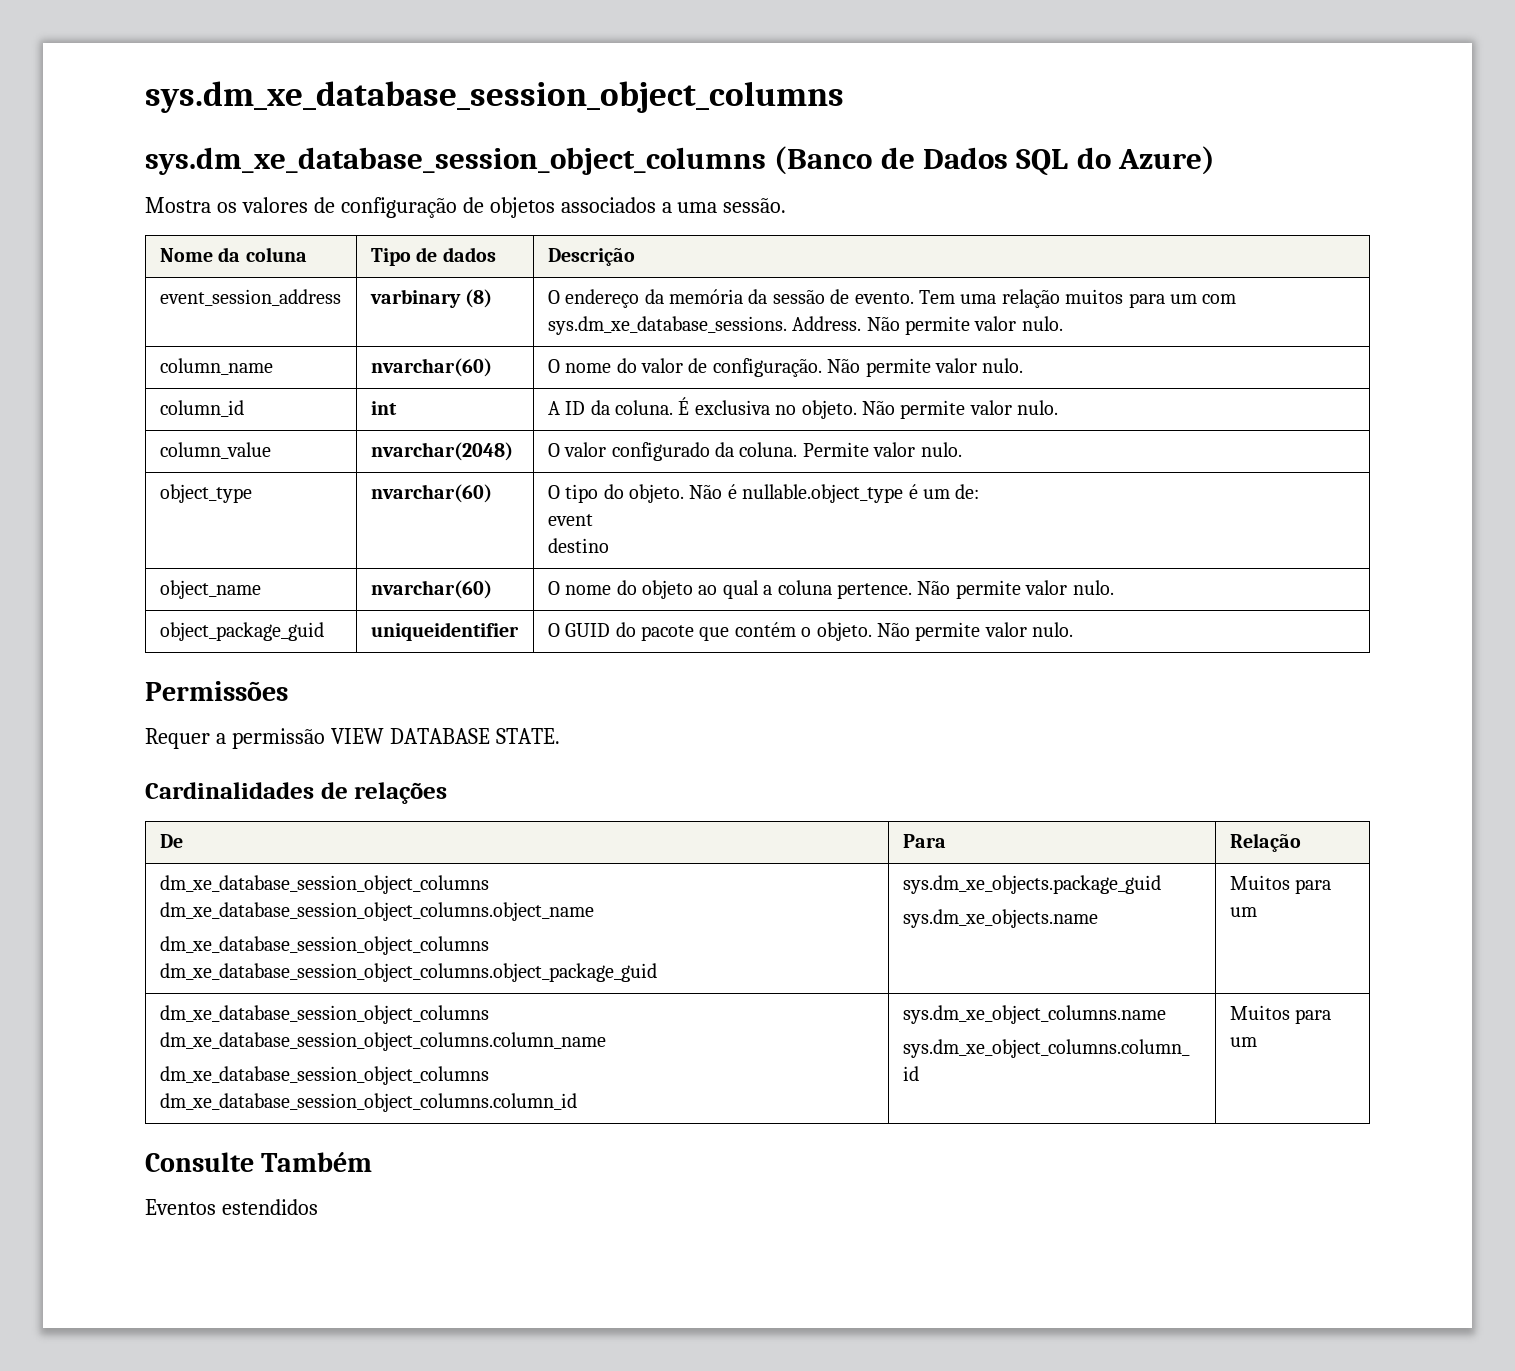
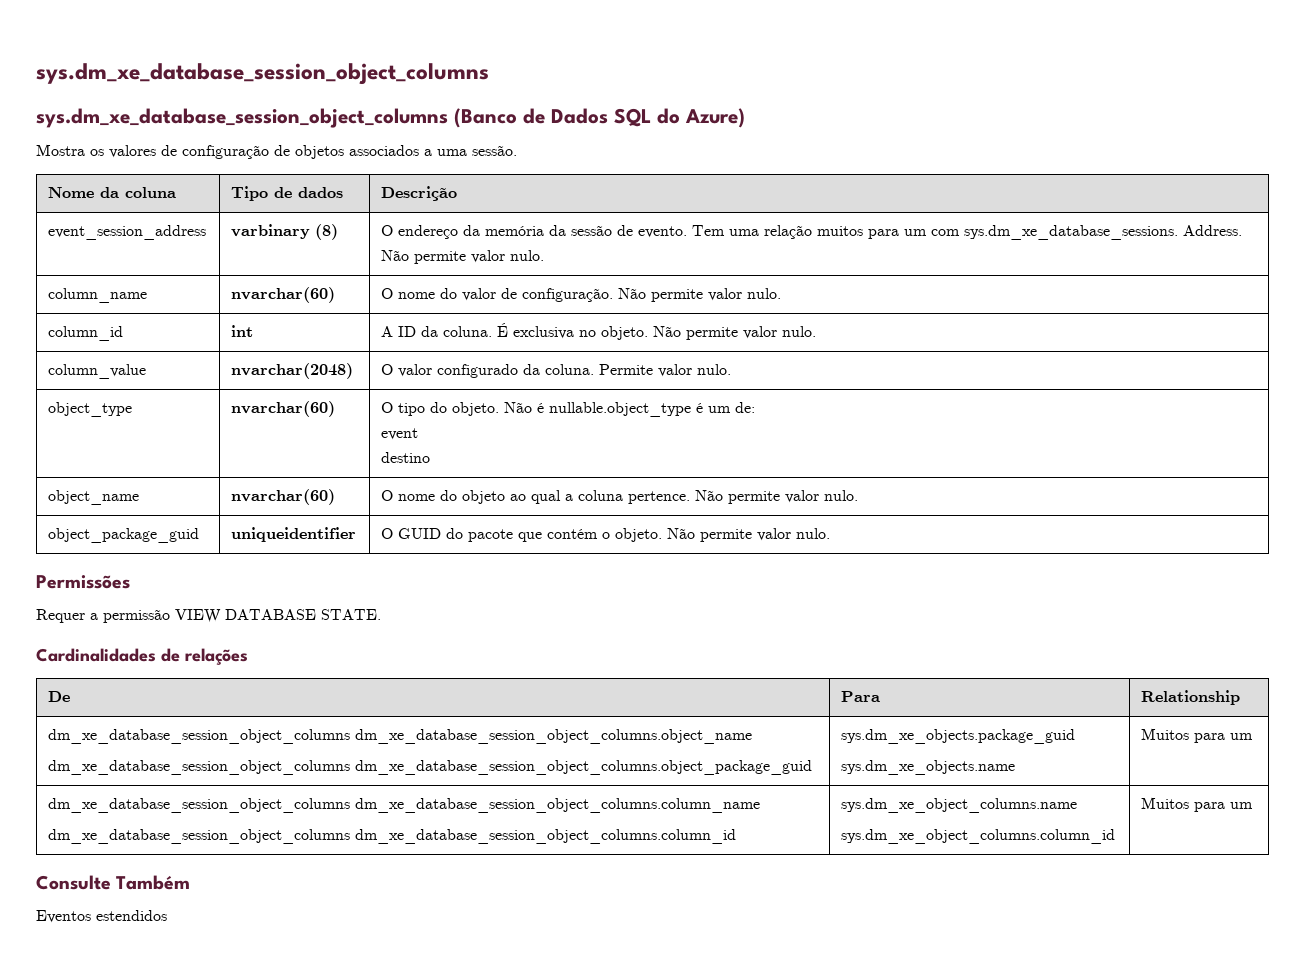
[1229,833,1301,852] Relação -> [1141,690,1241,705] Relationship

